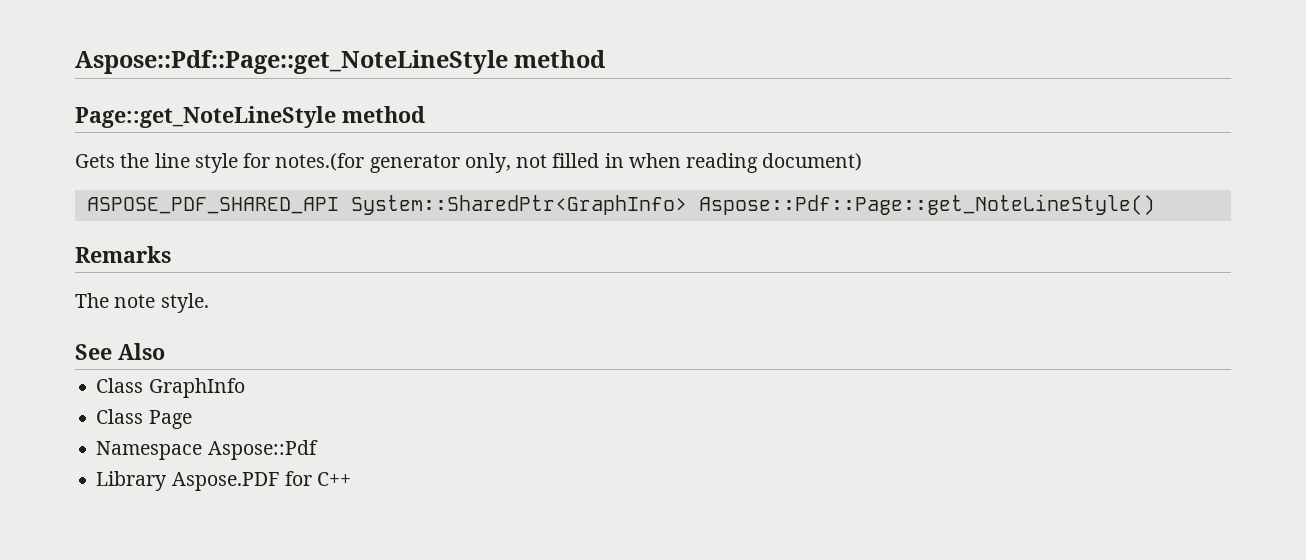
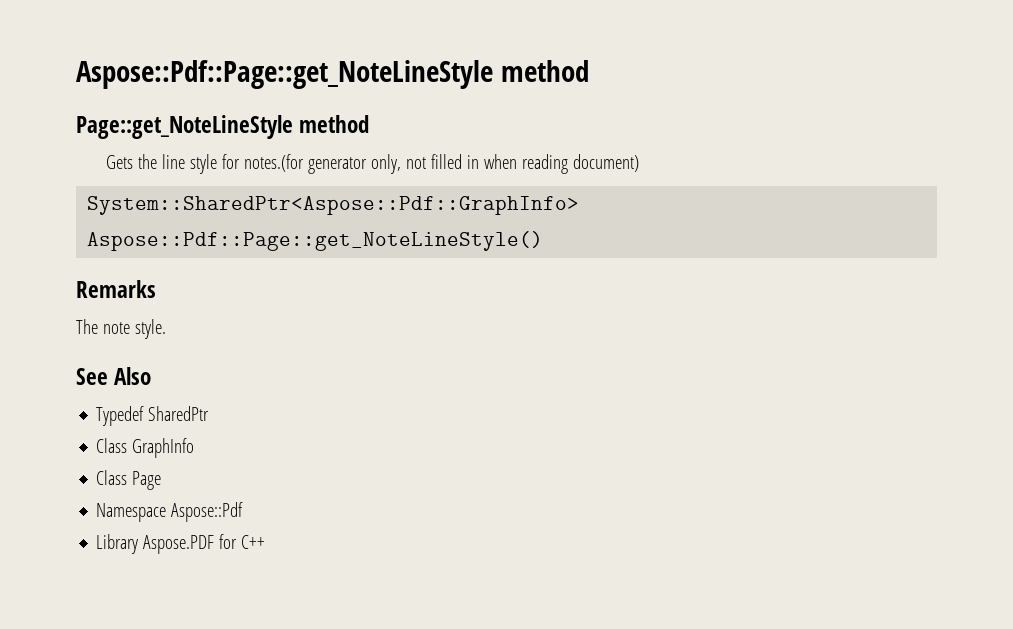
[86,195,687,215] ASPOSE_PDF_SHARED_API System::SharedPtr<GraphInfo> -> [87,196,580,215] System::SharedPtr<Aspose::Pdf::GraphInfo>
(165, 351) none -> [96,406,210,426] // Typedef SharedPtr

